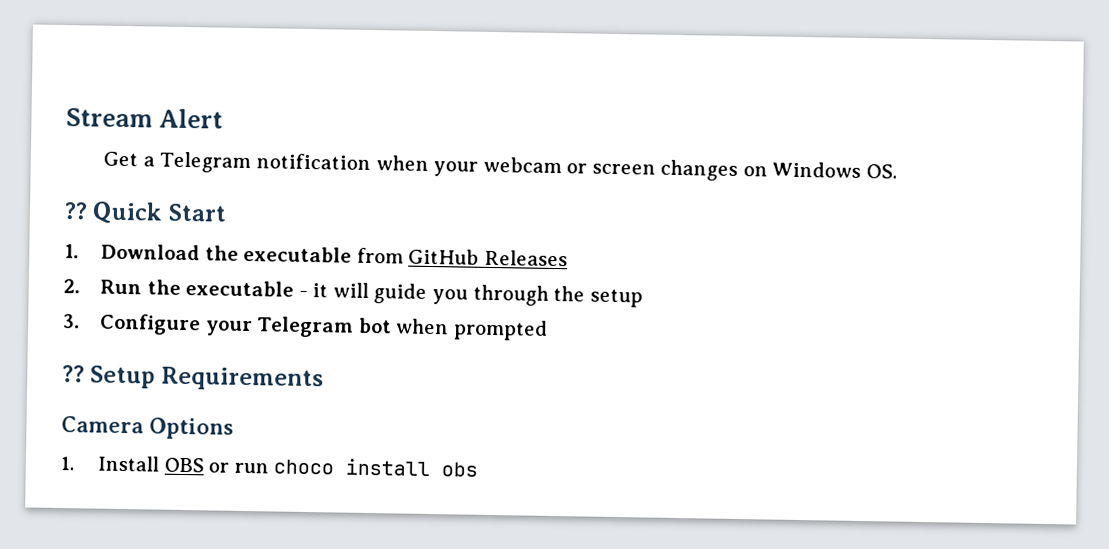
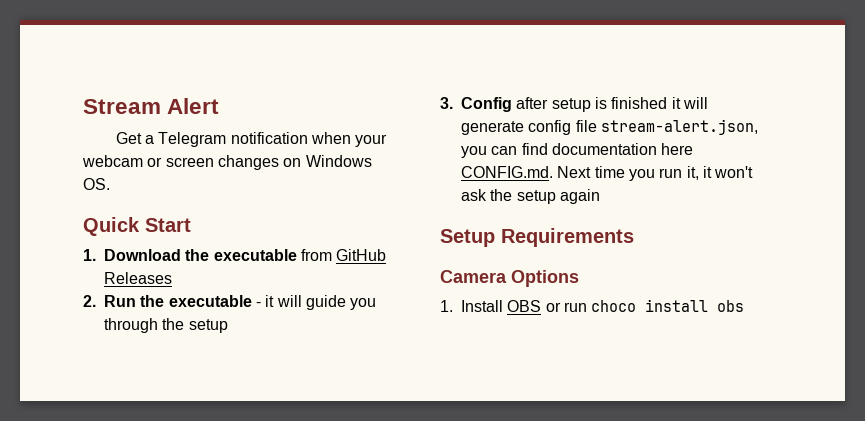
[64,202,88,220] ?? -> (110, 184) none
[99,313,548,341] [62,365,85,383] Configure your Telegram bot when prompted // ?? -> [461,97,708,112] [461,119,758,135] [461,143,694,158] [461,166,754,181] [461,189,600,204] Config after setup is finished it will generate config file stream-alert.json, you can find documentation here CONFIG.md. Next time you run it, it won't ask the setup again //

